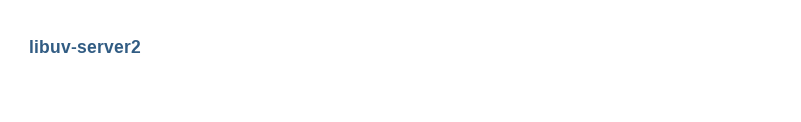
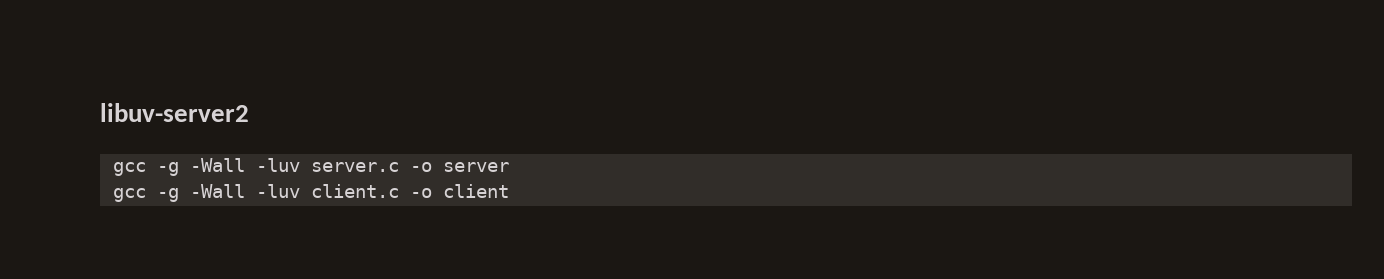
(141, 46) none -> [112,158,509,176] [112,184,509,202] // gcc -g -Wall -luv server.c -o server // gcc -g -Wall -luv client.c -o client

